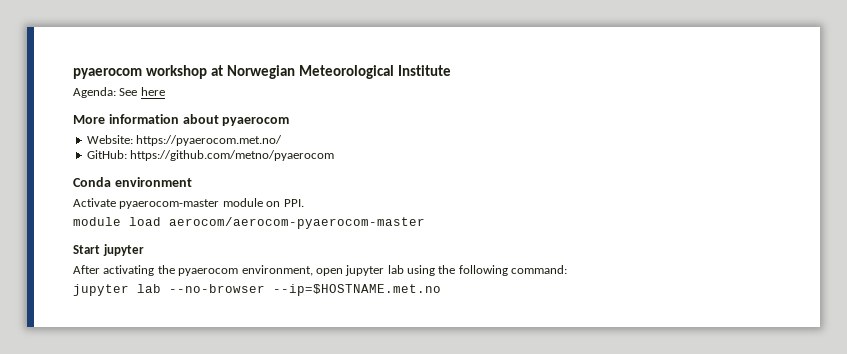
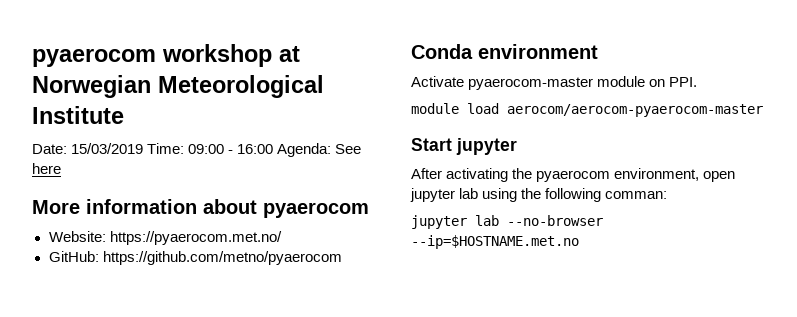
(451, 70) none -> [32,143,274,154] Date: 15/03/2019 Time: 09:00 - 16:00
[511,265,568,274] command: -> [605,191,668,199] comman:

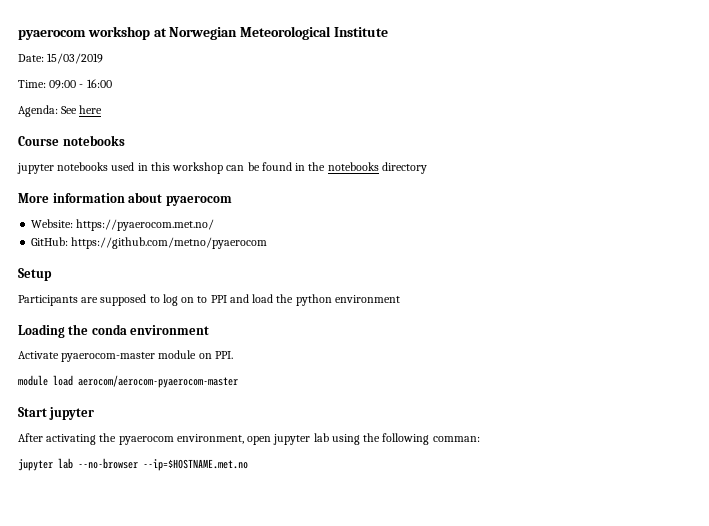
(144, 148) none -> (104, 58) //
(274, 149) none -> (112, 83) //
(61, 168) none -> [18,135,125,146] [17,162,427,174] // Course notebooks // jupyter notebooks used in this workshop can be found in the notebooks directory
[411,44,473,59] Conda -> [18,268,52,281] [18,294,400,306] [18,324,127,338] Setup // Participants are supposed to log on to PPI and load the python environment // Loading the conda

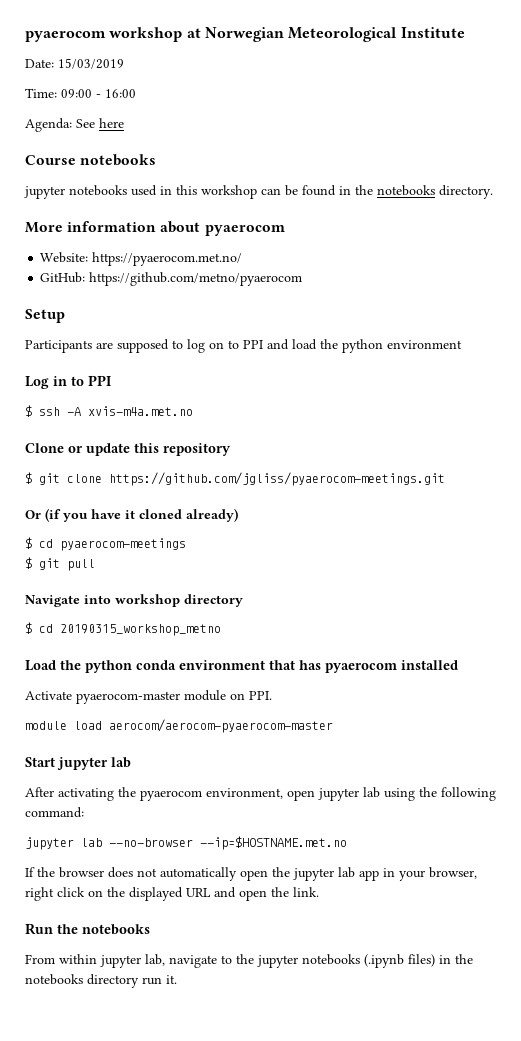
[381,162,427,174] directory -> [439,185,493,199] directory.
[18,324,210,338] Loading the conda environment -> [25,375,112,389] [25,405,193,417] [25,443,231,456] [25,472,445,486] [25,508,238,522] [25,537,186,551] [25,557,95,571] [25,594,243,607] [25,622,221,636] [25,660,458,673] Log in to PPI // $ ssh -A xvis-m4a.met.no // Clone or update this repository // $ git clone https://github.com/jgliss/pyaerocom-meetings.git // Or (if you have it cloned already) // $ cd pyaerocom-meetings // $ git pull // Navigate into workshop directory // $ cd 20190315_workshop_metno // Load the python conda environment that has pyaerocom installed
(95, 413) none -> [111,757,131,768] lab
[432,436,480,442] comman: -> [25,807,84,818] command:
(248, 465) none -> [25,867,477,881] [25,887,319,901] [25,923,150,935] [25,954,473,968] [25,974,177,988] // If the browser does not automatically open the jupyter lab app in your browser, right click on the displayed URL and open the link. // Run the notebooks // From within jupyter lab, navigate to the jupyter notebooks (.ipynb files) in the notebooks directory run it.

